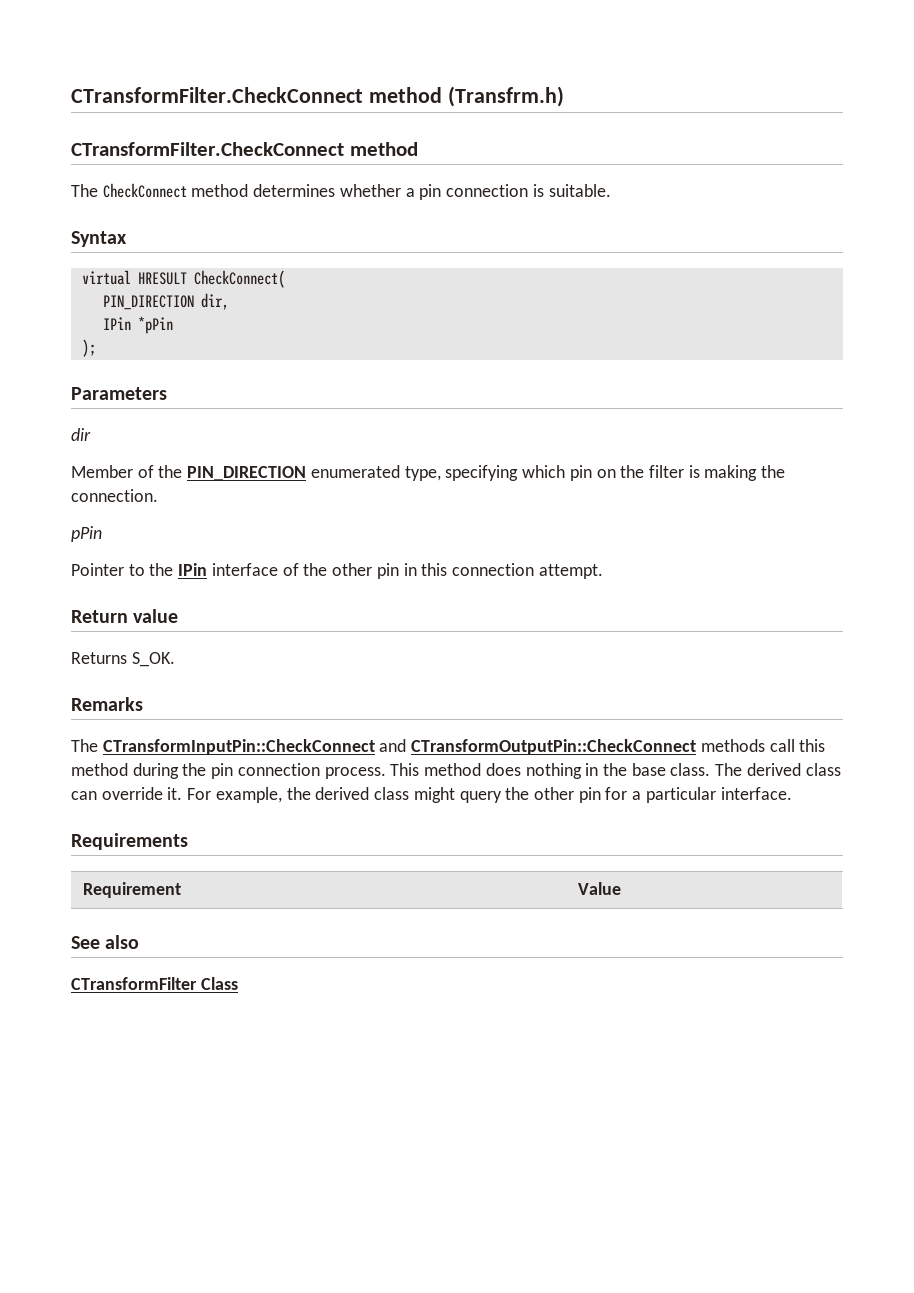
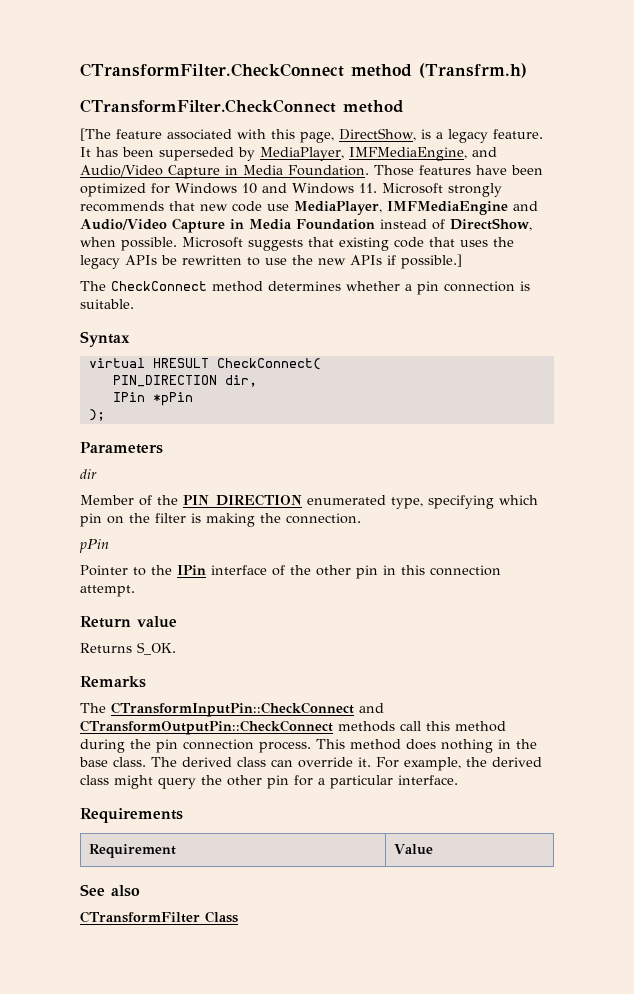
(418, 149) none -> [80,128,543,143] [80,147,497,161] [80,165,543,179] [80,183,502,197] [80,201,538,215] [80,218,532,233] [80,237,514,251] [80,254,462,269] // [The feature associated with this page, DirectShow, is a legacy feature. It has been superseded by MediaPlayer, IMFMediaEngine, and Audio/Video Capture in Media Foundation. Those features have been optimized for Windows 10 and Windows 11. Microsoft strongly recommends that new code use MediaPlayer, IMFMediaEngine and Audio/Video Capture in Media Foundation instead of DirectShow, when possible. Microsoft suggests that existing code that uses the legacy APIs be rewritten to use the new APIs if possible.]

